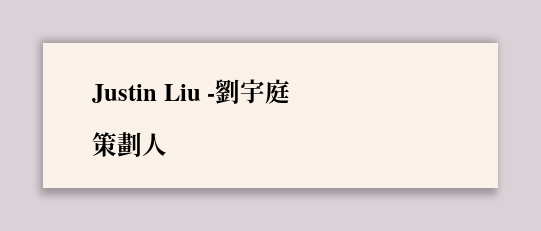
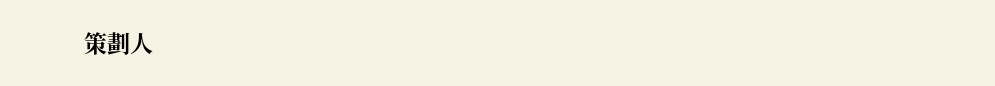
[92,79,291,104] Justin Liu -劉宇庭 // -> (84, 43) none

